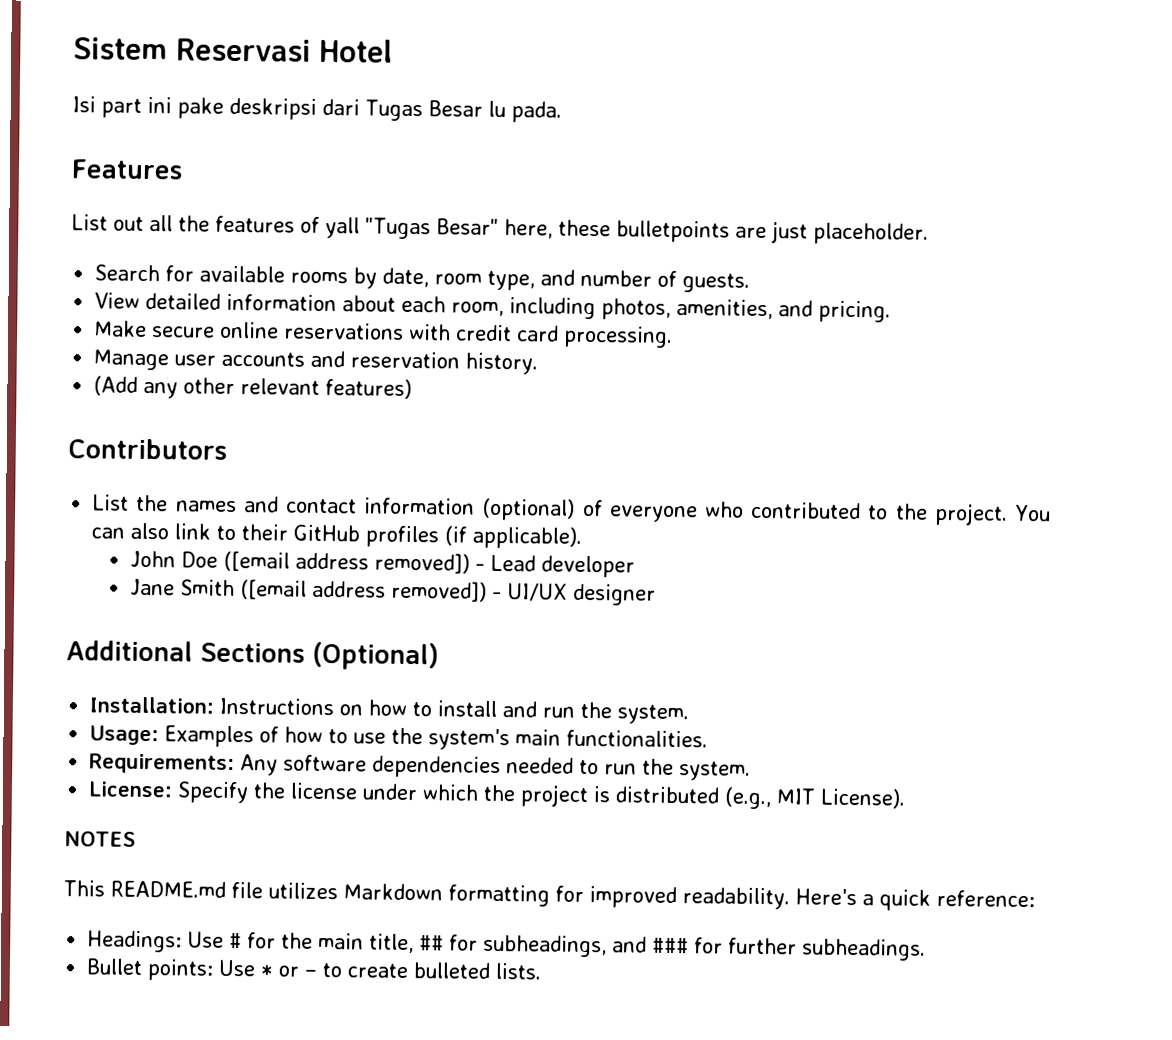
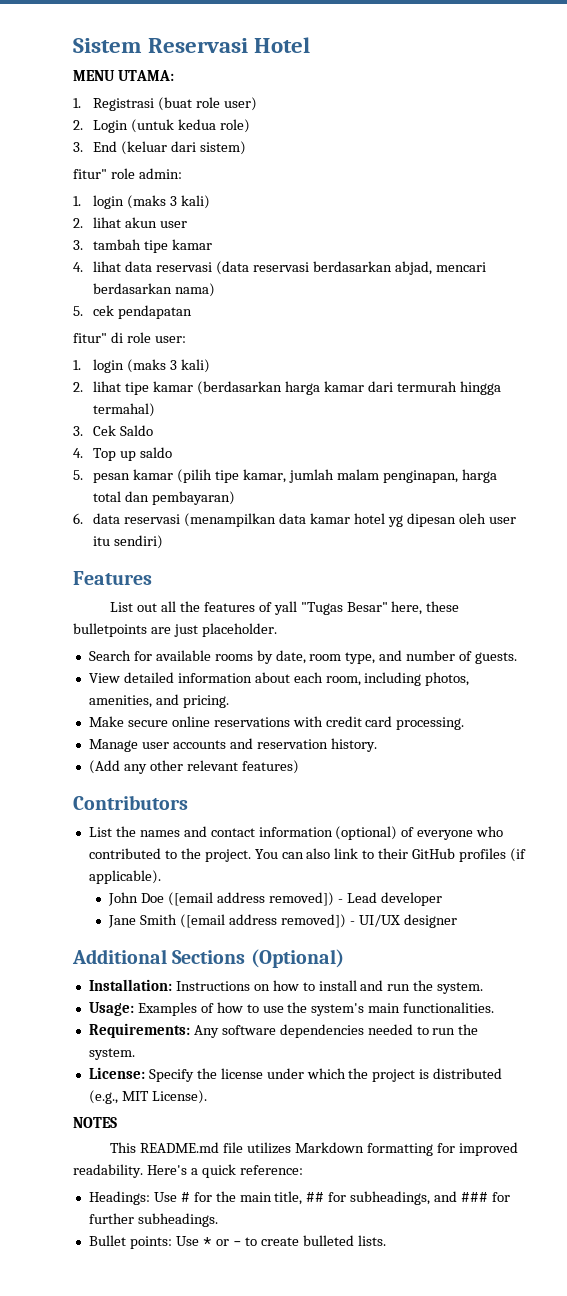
[72,96,562,123] Isi part ini pake deskripsi dari Tugas Besar lu pada. -> [73,70,174,81] [73,97,258,111] [73,119,251,133] [73,141,247,155] [73,168,182,179] [73,195,211,209] [73,217,188,228] [73,239,213,253] [73,261,486,275] [93,283,216,297] [73,305,193,319] [73,332,186,343] [73,359,211,373] [73,381,501,395] [93,403,156,417] [73,425,154,436] [73,447,173,461] [73,469,497,483] [93,491,236,505] [73,513,516,527] [93,535,164,549] MENU UTAMA: // 1. Registrasi (buat role user) // 2. Login (untuk kedua role) // 3. End (keluar dari sistem) // fitur" role admin: // 1. login (maks 3 kali) // 2. lihat akun user // 3. tambah tipe kamar // 4. lihat data reservasi (data reservasi berdasarkan abjad, mencari berdasarkan nama) // 5. cek pendapatan // fitur" di role user: // 1. login (maks 3 kali) // 2. lihat tipe kamar (berdasarkan harga kamar dari termurah hingga termahal) // 3. Cek Saldo // 4. Top up saldo // 5. pesan kamar (pilih tipe kamar, jumlah malam penginapan, harga total dan pembayaran) // 6. data reservasi (menampilkan data kamar hotel yg dipesan oleh user itu sendiri)

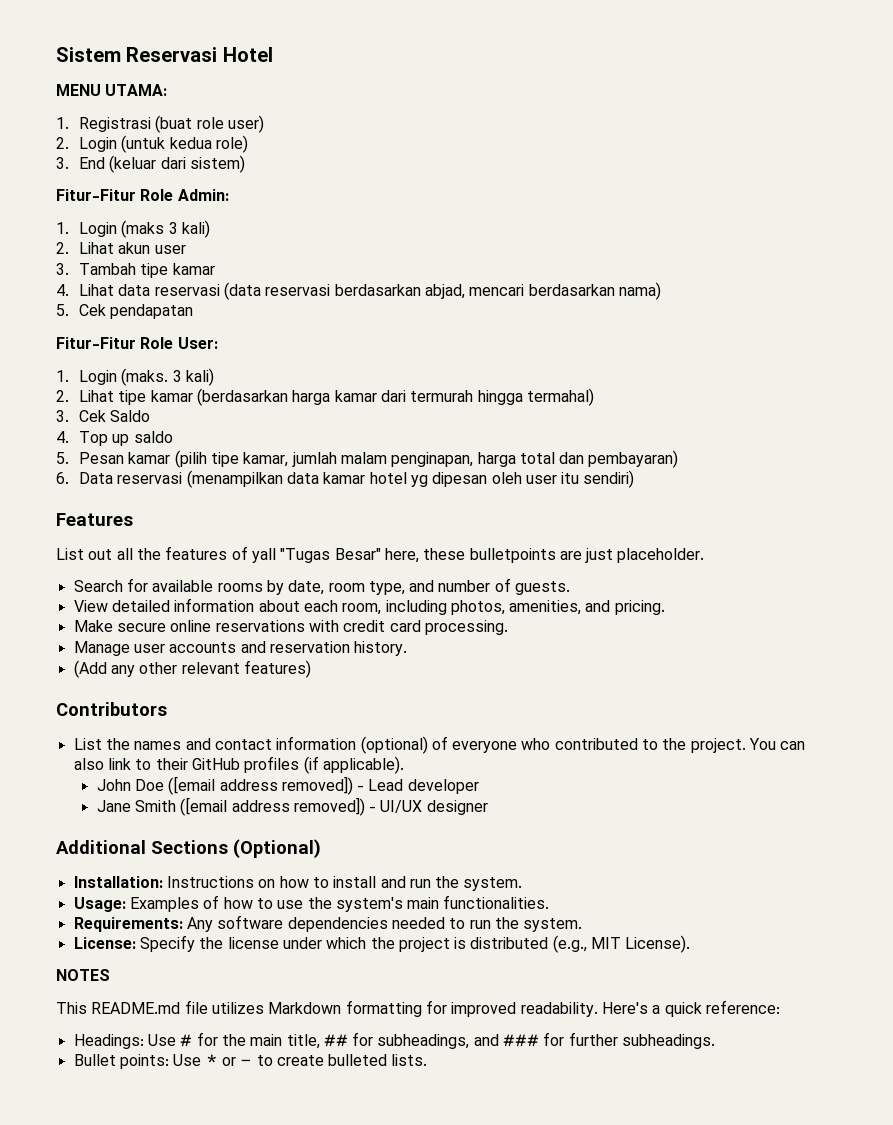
[73,168,182,179] [73,195,211,209] [73,217,122,228] fitur" role admin: // 1. login (maks 3 kali) // 2. lihat -> [56,189,229,201] [56,220,210,238] [56,242,114,254] Fitur-Fitur Role Admin: // 1. Login (maks 3 kali) // 2. Lihat
[93,239,142,250] tambah -> [78,263,136,275] Tambah
[93,261,122,272] lihat -> [78,284,114,296] Lihat
[93,305,115,316] cek -> [78,304,106,316] Cek
[73,332,186,343] [73,359,211,373] [73,381,122,392] fitur" di role user: // 1. login (maks 3 kali) // 2. lihat -> [56,337,218,349] [56,368,214,386] [56,390,114,402] Fitur-Fitur Role User: // 1. Login (maks. 3 kali) // 2. Lihat
[93,473,131,483] pesan -> [78,452,124,464] Pesan
[93,513,121,524] data -> [78,472,113,484] Data

